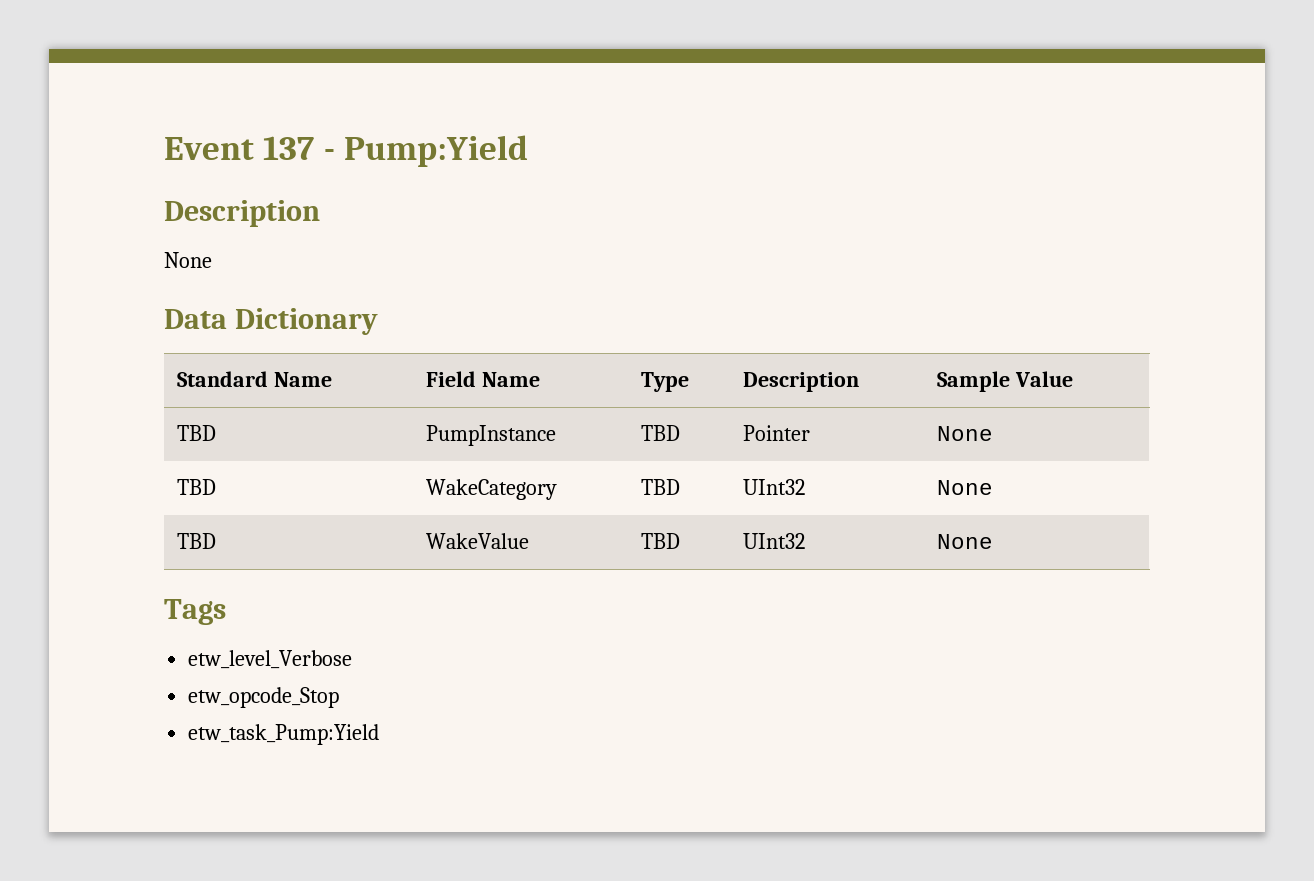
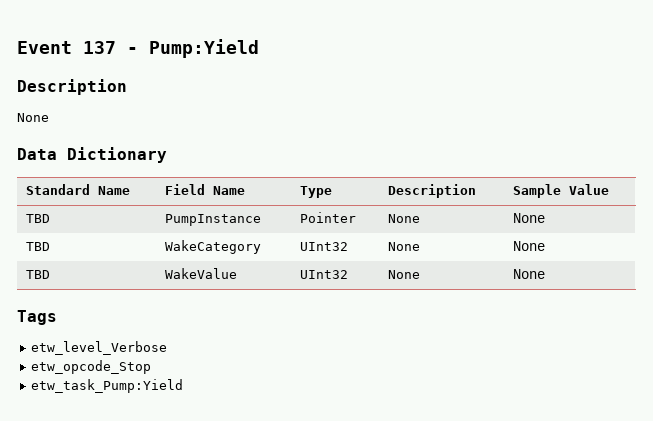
[640,425,680,441] [742,425,810,441] TBD | Pointer -> [299,212,356,223] [387,214,420,223] Pointer | None
[640,479,680,495] [742,479,805,495] TBD | UInt32 -> [299,242,348,251] [387,242,420,251] UInt32 | None
[640,533,680,549] [742,533,805,549] TBD | UInt32 -> [299,270,348,279] [387,270,420,279] UInt32 | None

